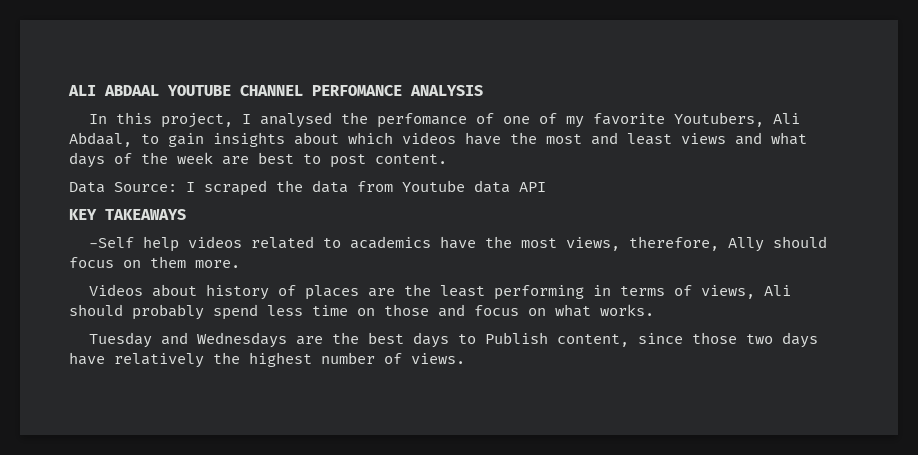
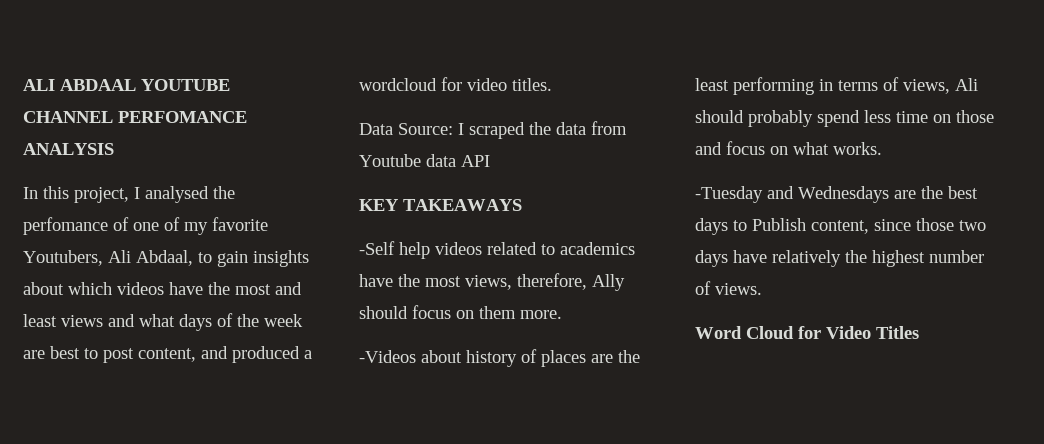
[375,154,447,164] content. -> [138,346,312,363] [359,77,552,91] content, and produced a wordcloud for video titles.
[89,284,144,296] Videos -> [359,350,416,363] -Videos
[89,332,153,348] Tuesday -> [695,186,763,203] -Tuesday
(465, 358) none -> [695,326,919,339] // Word Cloud for Video Titles

